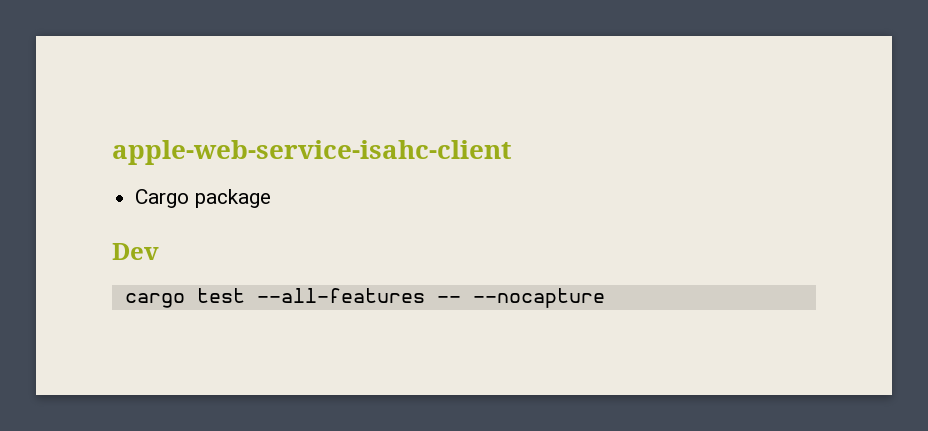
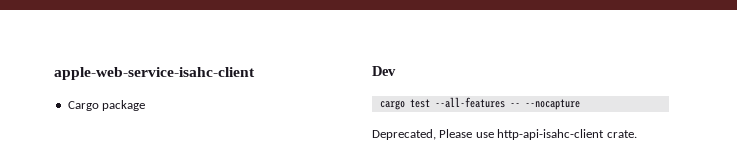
(605, 298) none -> [372,129,637,140] // Deprecated, Please use http-api-isahc-client crate.

